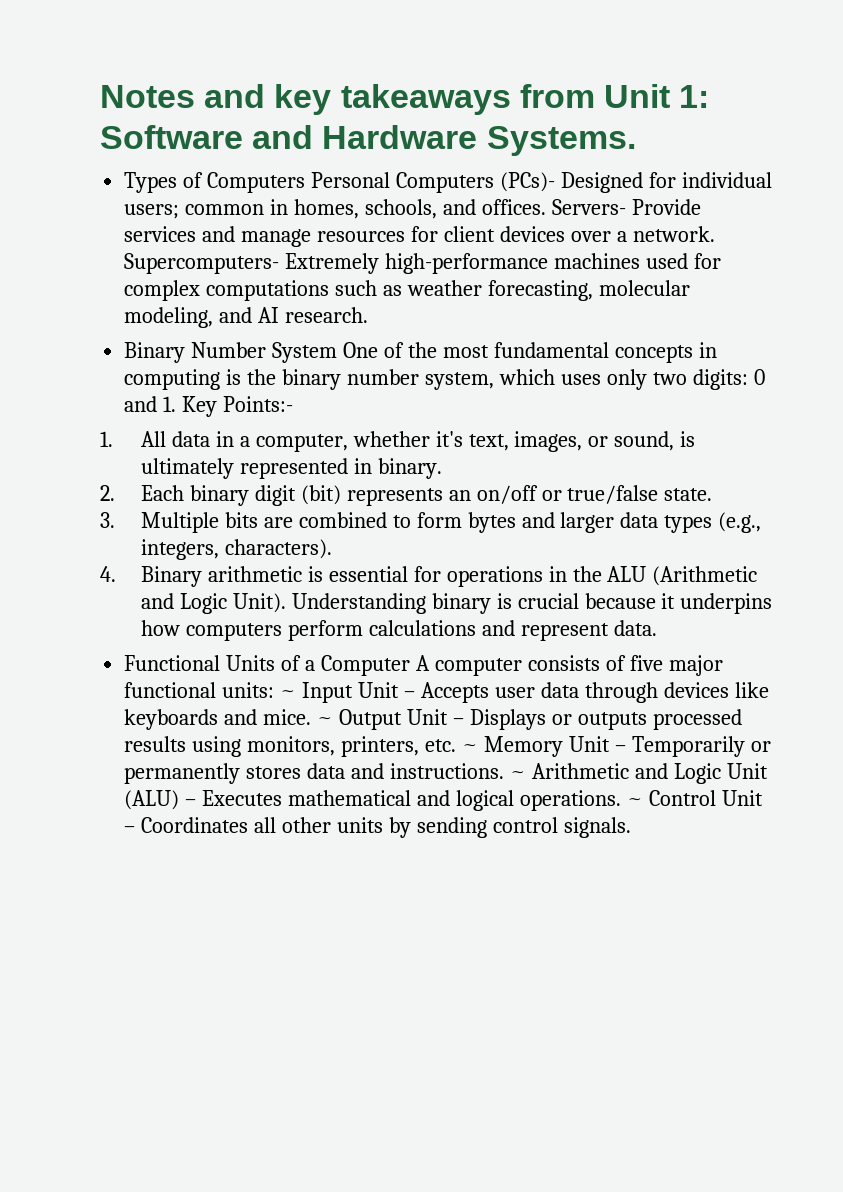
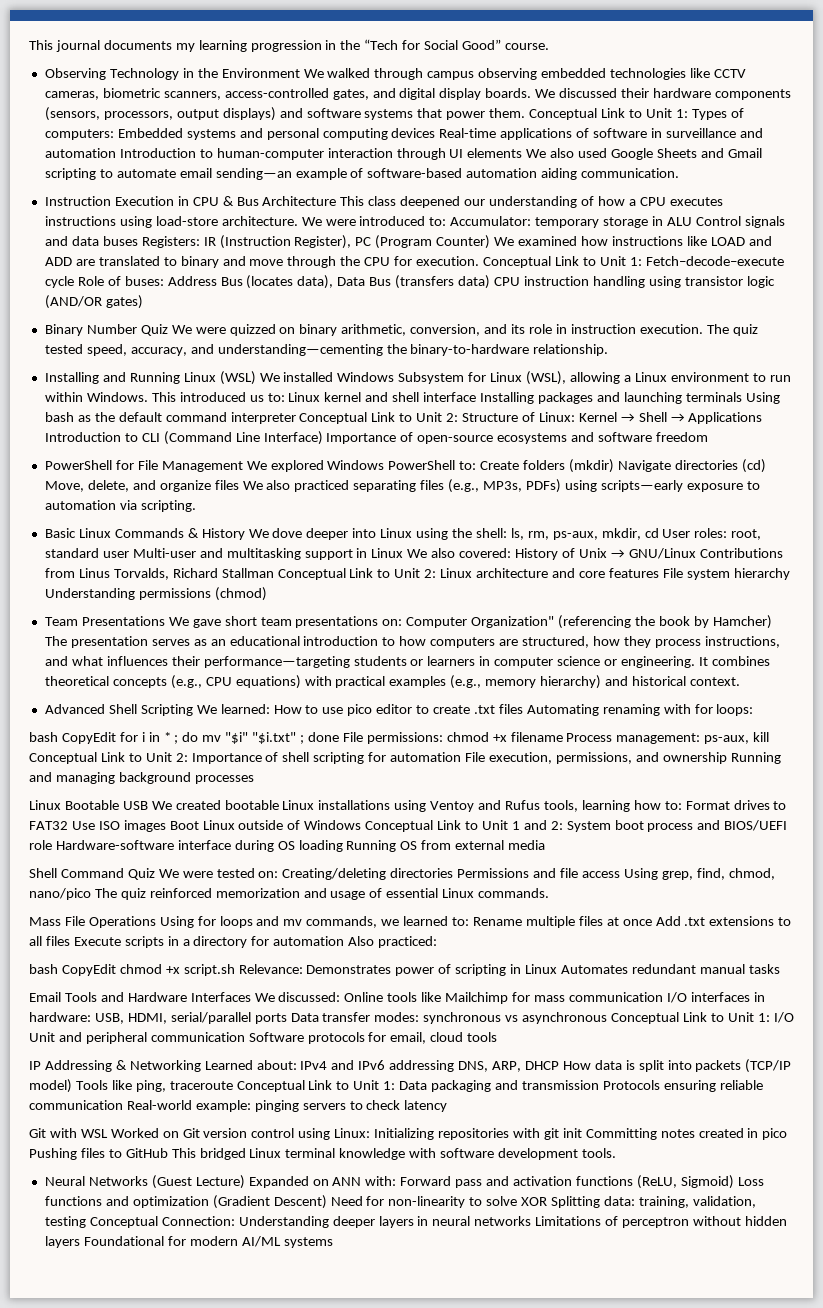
[100,84,710,115] [100,125,636,156] [124,172,772,193] [124,199,701,219] [124,226,715,247] [124,253,721,274] [124,280,690,301] [124,307,369,328] [124,342,717,363] [124,369,765,390] [124,396,294,417] [100,431,696,452] [140,458,442,479] [100,485,713,506] [100,512,762,533] [140,539,332,560] [100,566,758,587] [140,593,773,614] [140,620,657,641] [124,655,723,676] [124,682,769,703] [124,709,742,730] [124,736,771,757] [124,763,768,784] [124,790,763,811] [124,817,631,838] Notes and key takeaways from Unit 1: Software and Hardware Systems. // Types of Computers Personal Computers (PCs)- Designed for individual users; common in homes, schools, and offices. Servers- Provide services and manage resources for client devices over a network. Supercomputers- Extremely high-performance machines used for complex computations such as weather forecasting, molecular modeling, and AI research. // Binary Number System One of the most fundamental concepts in computing is the binary number system, which uses only two digits: 0 and 1. Key Points:- // 1. All data in a computer, whether it's text, images, or sound, is ultimately represented in binary. // 2. Each binary digit (bit) represents an on/off or true/false state. // 3. Multiple bits are combined to form bytes and larger data types (e.g., integers, characters). // 4. Binary arithmetic is essential for operations in the ALU (Arithmetic and Logic Unit). Understanding binary is crucial because it underpins how computers perform calculations and represent data. // Functional Units of a Computer A computer consists of five major functional units: ~ Input Unit – Accepts user data through devices like keyboards and mice. ~ Output Unit – Displays or outputs processed results using monitors, printers, etc. ~ Memory Unit – Temporarily or permanently stores data and instructions. ~ Arithmetic and Logic Unit (ALU) – Executes mathematical and logical operations. ~ Control Unit – Coordinates all other units by sending control signals. -> [29,39,549,52] [44,68,746,80] [44,88,791,100] [44,107,744,121] [44,128,763,140] [44,148,762,160] [44,168,680,180] [44,196,723,208] [44,216,785,228] [44,235,772,249] [44,256,784,268] [44,275,775,289] [44,295,143,309] [44,324,758,336] [44,344,609,356] [44,371,791,385] [44,392,780,404] [44,412,763,424] [44,431,708,445] [44,459,766,473] [44,479,760,493] [44,500,196,512] [44,528,762,540] [44,548,783,560] [44,568,790,580] [44,587,267,601] [44,615,772,629] [44,636,780,648] [44,656,770,668] [44,675,740,689] [44,704,754,716] [29,732,770,744] [29,752,781,764] [29,772,254,784] [29,800,787,812] [29,820,788,832] [29,840,546,852] [29,868,775,880] [29,888,550,900] [29,916,792,928] [29,936,438,948] [29,964,780,976] [29,992,765,1004] [29,1012,794,1024] [29,1032,498,1044] [29,1059,792,1073] [29,1079,763,1093] [29,1100,448,1112] [29,1128,788,1140] [29,1148,616,1160] [44,1175,764,1189] [44,1195,756,1209] [44,1216,787,1228] [44,1236,333,1248] This journal documents my learning progression in the “Tech for Social Good” course. // Observing Technology in the Environment We walked through campus observing embedded technologies like CCTV cameras, biometric scanners, access-controlled gates, and digital display boards. We discussed their hardware components (sensors, processors, output displays) and software systems that power them. Conceptual Link to Unit 1: Types of computers: Embedded systems and personal computing devices Real-time applications of software in surveillance and automation Introduction to human-computer interaction through UI elements We also used Google Sheets and Gmail scripting to automate email sending—an example of software-based automation aiding communication. // Instruction Execution in CPU & Bus Architecture This class deepened our understanding of how a CPU executes instructions using load-store architecture. We were introduced to: Accumulator: temporary storage in ALU Control signals and data buses Registers: IR (Instruction Register), PC (Program Counter) We examined how instructions like LOAD and ADD are translated to binary and move through the CPU for execution. Conceptual Link to Unit 1: Fetch–decode–execute cycle Role of buses: Address Bus (locates data), Data Bus (transfers data) CPU instruction handling using transistor logic (AND/OR gates) // Binary Number Quiz We were quizzed on binary arithmetic, conversion, and its role in instruction execution. The quiz tested speed, accuracy, and understanding—cementing the binary-to-hardware relationship. // Installing and Running Linux (WSL) We installed Windows Subsystem for Linux (WSL), allowing a Linux environment to run within Windows. This introduced us to: Linux kernel and shell interface Installing packages and launching terminals Using bash as the default command interpreter Conceptual Link to Unit 2: Structure of Linux: Kernel → Shell → Applications Introduction to CLI (Command Line Interface) Importance of open-source ecosystems and software freedom // PowerShell for File Management We explored Windows PowerShell to: Create folders (mkdir) Navigate directories (cd) Move, delete, and organize files We also practiced separating files (e.g., MP3s, PDFs) using scripts—early exposure to automation via scripting. // Basic Linux Commands & History We dove deeper into Linux using the shell: ls, rm, ps-aux, mkdir, cd User roles: root, standard user Multi-user and multitasking support in Linux We also covered: History of Unix → GNU/Linux Contributions from Linus Torvalds, Richard Stallman Conceptual Link to Unit 2: Linux architecture and core features File system hierarchy Understanding permissions (chmod) // Team Presentations We gave short team presentations on: Computer Organization" (referencing the book by Hamcher) The presentation serves as an educational introduction to how computers are structured, how they process instructions, and what influences their performance—targeting students or learners in computer science or engineering. It combines theoretical concepts (e.g., CPU equations) with practical examples (e.g., memory hierarchy) and historical context. // Advanced Shell Scripting We learned: How to use pico editor to create .txt files Automating renaming with for loops: // bash CopyEdit for i in * ; do mv "$i" "$i.txt" ; done File permissions: chmod +x filename Process management: ps-aux, kill Conceptual Link to Unit 2: Importance of shell scripting for automation File execution, permissions, and ownership Running and managing background processes // Linux Bootable USB We created bootable Linux installations using Ventoy and Rufus tools, learning how to: Format drives to FAT32 Use ISO images Boot Linux outside of Windows Conceptual Link to Unit 1 and 2: System boot process and BIOS/UEFI role Hardware-software interface during OS loading Running OS from external media // Shell Command Quiz We were tested on: Creating/deleting directories Permissions and file access Using grep, find, chmod, nano/pico The quiz reinforced memorization and usage of essential Linux commands. // Mass File Operations Using for loops and mv commands, we learned to: Rename multiple files at once Add .txt extensions to all files Execute scripts in a directory for automation Also practiced: // bash CopyEdit chmod +x script.sh Relevance: Demonstrates power of scripting in Linux Automates redundant manual tasks // Email Tools and Hardware Interfaces We discussed: Online tools like Mailchimp for mass communication I/O interfaces in hardware: USB, HDMI, serial/parallel ports Data transfer modes: synchronous vs asynchronous Conceptual Link to Unit 1: I/O Unit and peripheral communication Software protocols for email, cloud tools // IP Addressing & Networking Learned about: IPv4 and IPv6 addressing DNS, ARP, DHCP How data is split into packets (TCP/IP model) Tools like ping, traceroute Conceptual Link to Unit 1: Data packaging and transmission Protocols ensuring reliable communication Real-world example: pinging servers to check latency // Git with WSL Worked on Git version control using Linux: Initializing repositories with git init Committing notes created in pico Pushing files to GitHub This bridged Linux terminal knowledge with software development tools. // Neural Networks (Guest Lecture) Expanded on ANN with: Forward pass and activation functions (ReLU, Sigmoid) Loss functions and optimization (Gradient Descent) Need for non-linearity to solve XOR Splitting data: training, validation, testing Conceptual Connection: Understanding deeper layers in neural networks Limitations of perceptron without hidden layers Foundational for modern AI/ML systems

